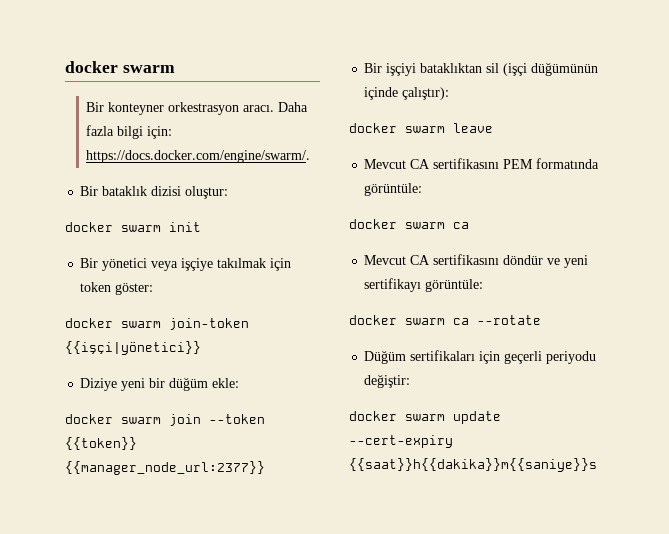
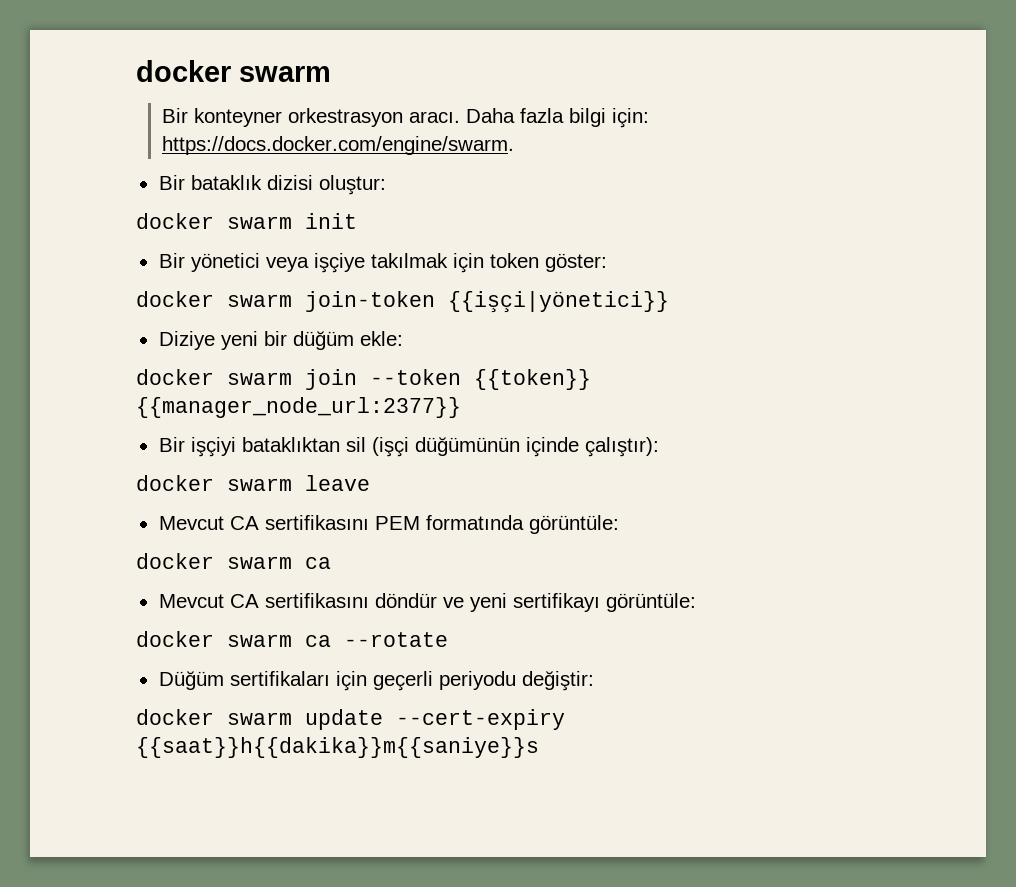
[86,150,311,163] https://docs.docker.com/engine/swarm/. -> [162,136,515,155] https://docs.docker.com/engine/swarm.

